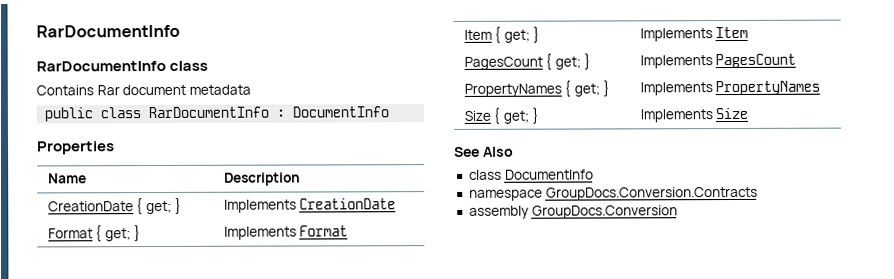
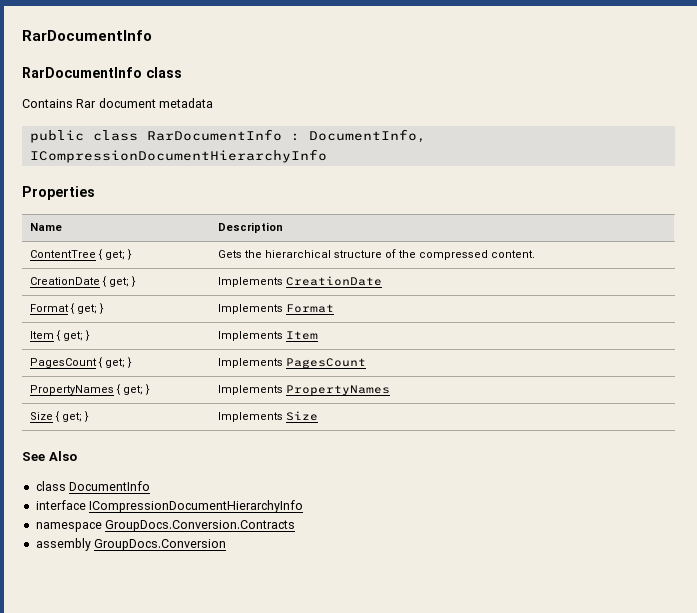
[292,106,390,118] DocumentInfo -> [308,129,426,143] [29,149,327,163] DocumentInfo, ICompressionDocumentHierarchyInfo
(300, 179) none -> [29,249,132,260] [217,249,535,260] // ContentTree { get; } | Gets the hierarchical structure of the compressed content.
(594, 174) none -> [35,500,304,513] // interface ICompressionDocumentHierarchyInfo

